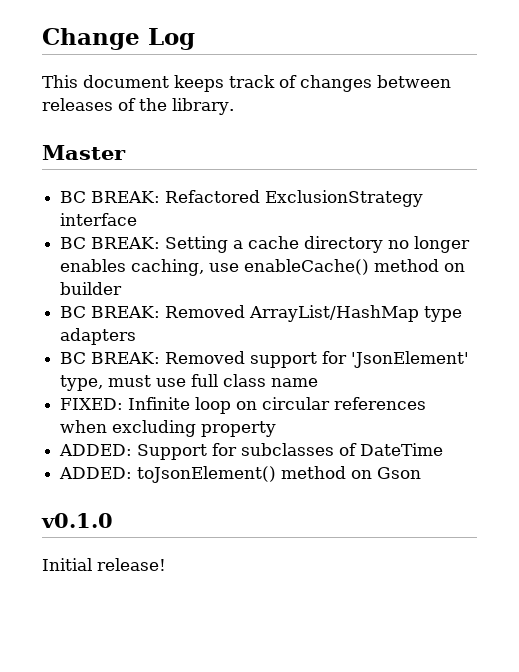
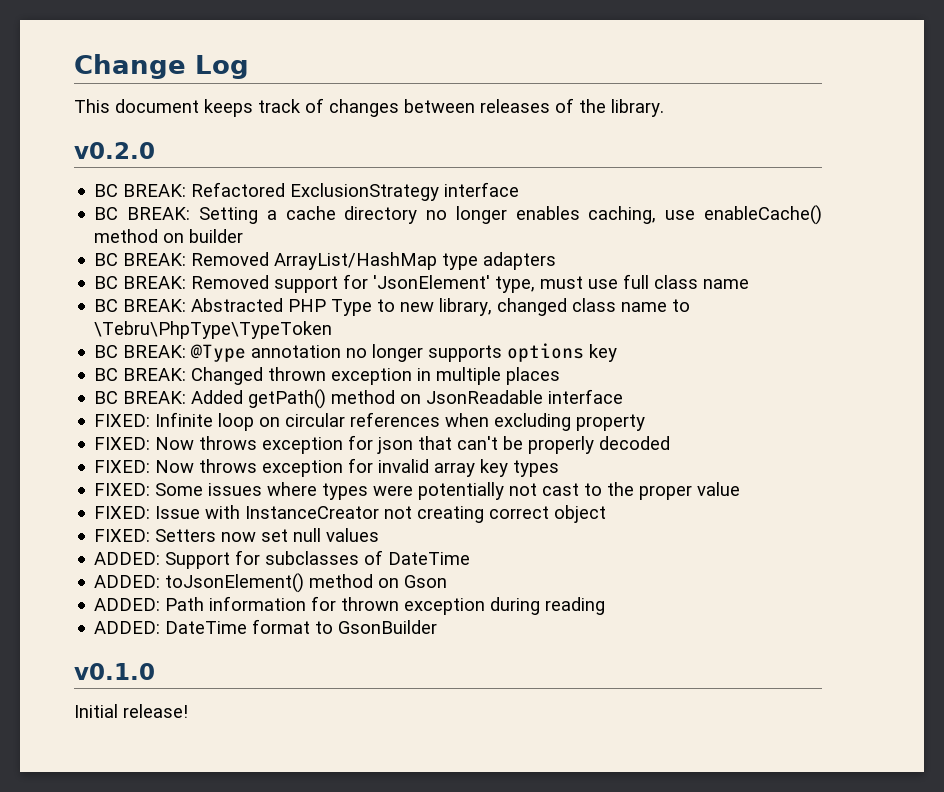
[42,145,126,160] Master -> [74,142,155,159] v0.2.0
(319, 382) none -> [94,298,691,316] [94,321,333,339] [94,343,618,362] [94,367,561,385] [94,389,624,409] // BC BREAK: Abstracted PHP Type to new library, changed class name to \Tebru\PhpType\TypeToken // BC BREAK: @Type annotation no longer supports options key // BC BREAK: Changed thrown exception in multiple places // BC BREAK: Added getPath() method on JsonReadable interface
(277, 429) none -> [94,435,671,454] [94,458,560,477] [94,482,741,500] [94,505,607,523] [94,528,380,542] // FIXED: Now throws exception for json that can't be properly decoded // FIXED: Now throws exception for invalid array key types // FIXED: Some issues where types were potentially not cast to the proper value // FIXED: Issue with InstanceCreator not creating correct object // FIXED: Setters now set null values
(422, 473) none -> [94,596,606,615] [94,619,438,634] // ADDED: Path information for thrown exception during reading // ADDED: DateTime format to GsonBuilder

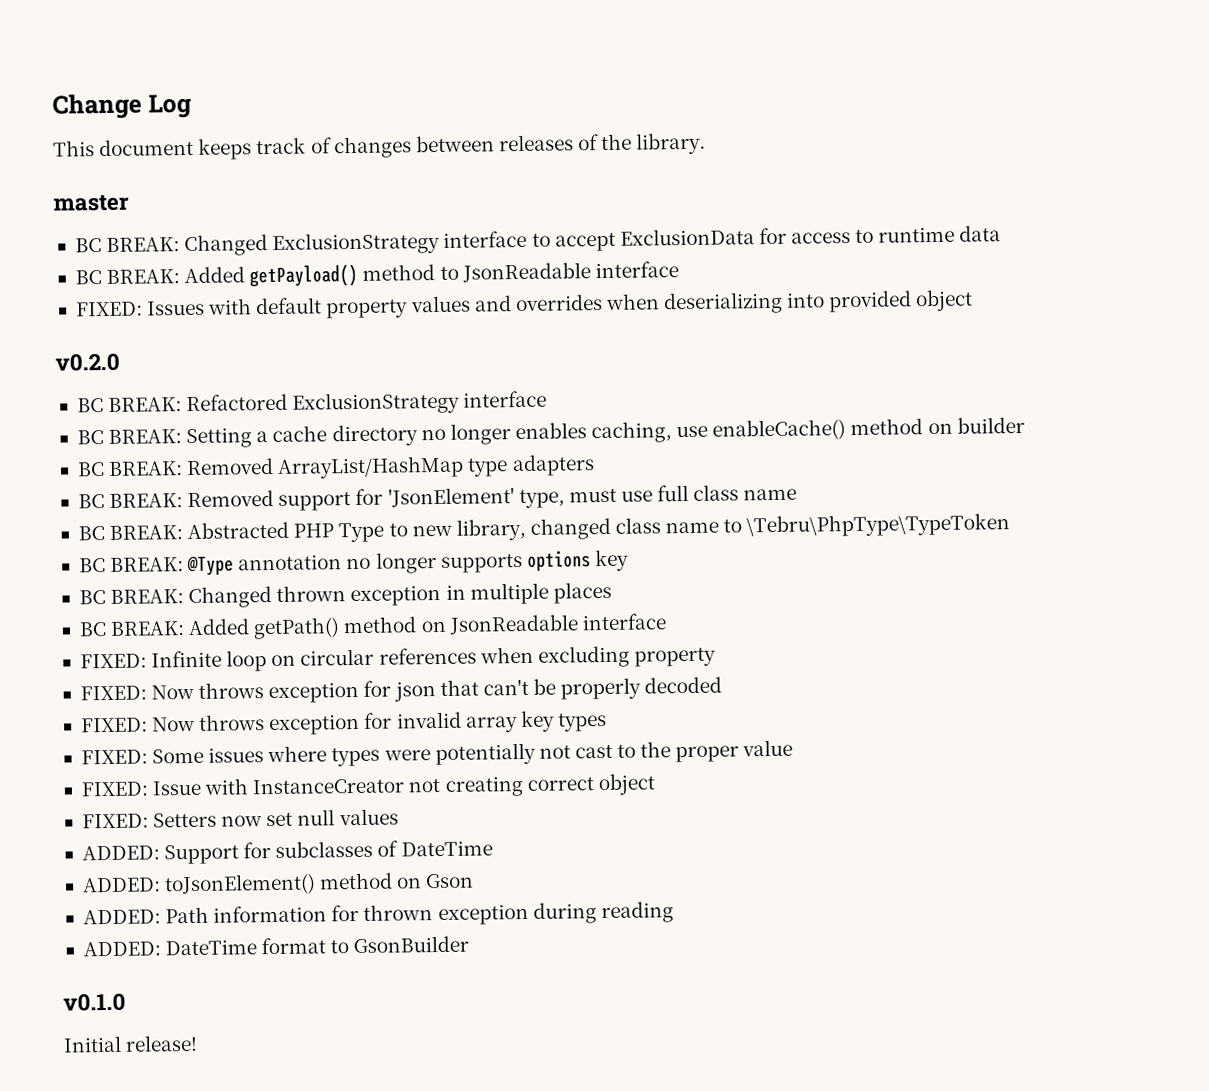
(664, 108) none -> [53,194,129,212] [74,225,1002,257] [74,261,679,288] [75,289,974,319] // master // BC BREAK: Changed ExclusionStrategy interface to accept ExclusionData for access to runtime data // BC BREAK: Added getPayload() method to JsonReadable interface // FIXED: Issues with default property values and overrides when deserializing into provided object

